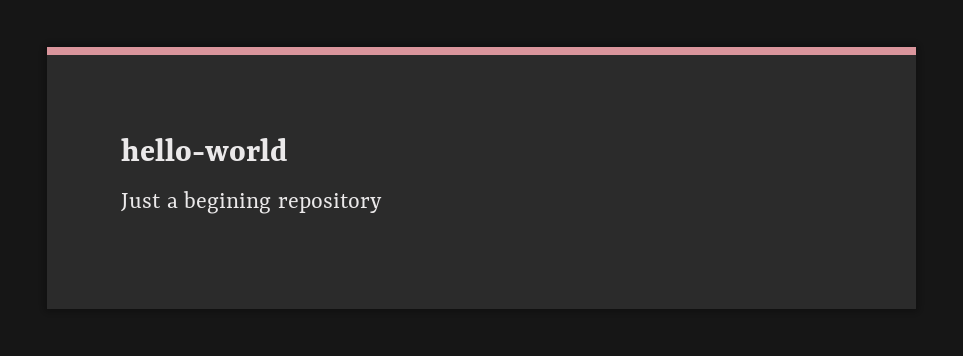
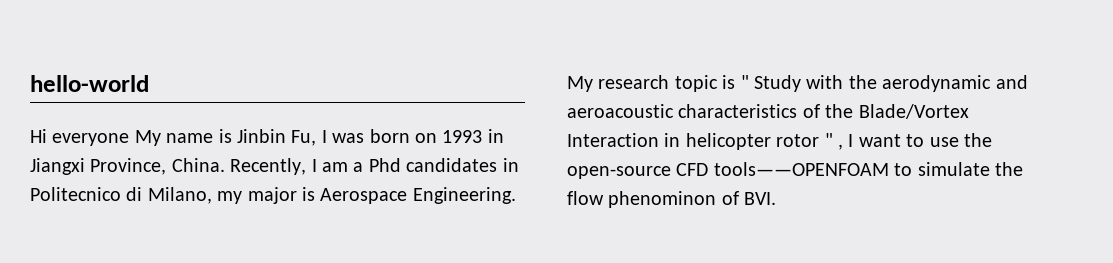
[121,191,382,214] Just a begining repository -> [30,129,504,146] [30,158,519,175] [30,187,516,204] [567,75,1028,92] [567,104,969,119] [567,133,992,150] [567,162,1023,179] [567,191,777,208] Hi everyone My name is Jinbin Fu, I was born on 1993 in Jiangxi Province, China. Recently, I am a Phd candidates in Politecnico di Milano, my major is Aerospace Engineering. My research topic is " Study with the aerodynamic and aeroacoustic characteristics of the Blade/Vortex Interaction in helicopter rotor " , I want to use the open-source CFD tools——OPENFOAM to simulate the flow phenominon of BVI.

